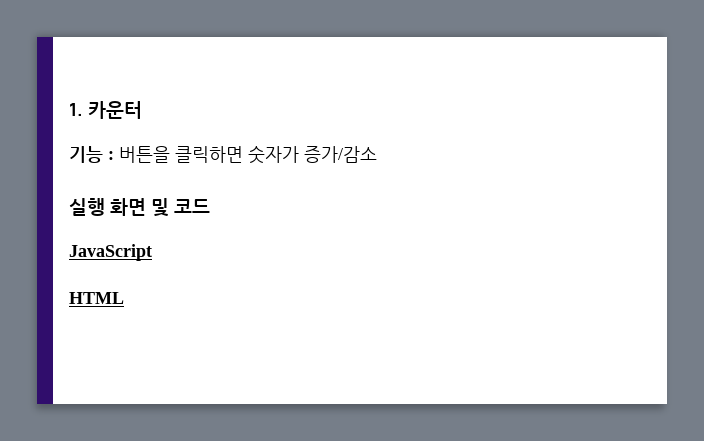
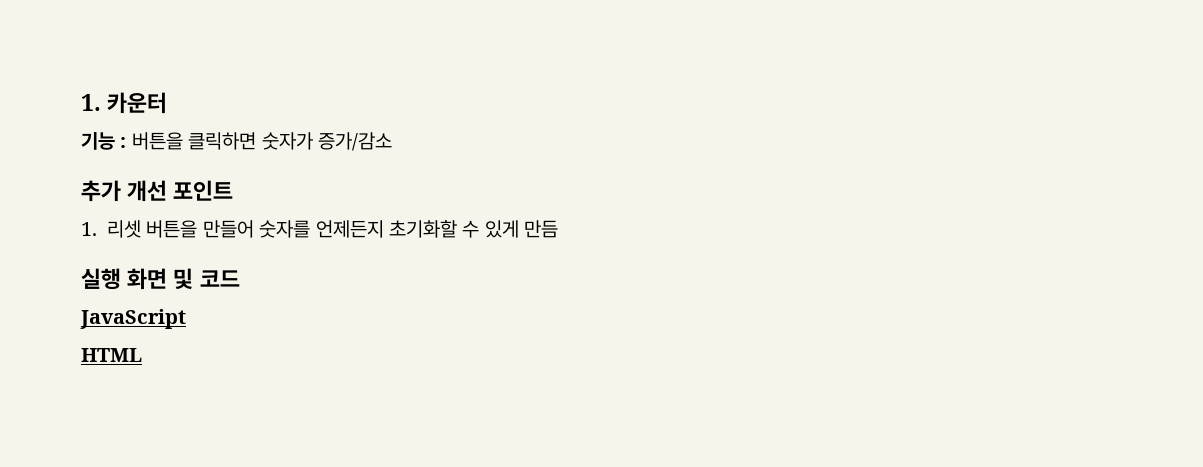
(377, 154) none -> [81,180,234,202] [81,220,559,238] // 추가 개선 포인트 // 1. 리셋 버튼을 만들어 숫자를 언제든지 초기화할 수 있게 만듬

